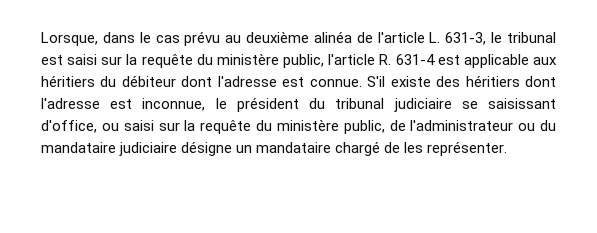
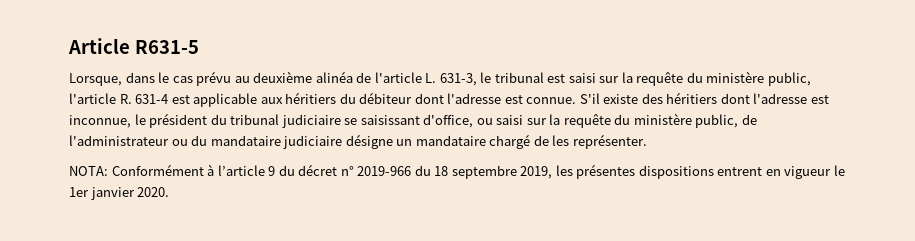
(41, 39) none -> [68,38,199,54] Article R631-5 //
(508, 148) none -> [69,164,845,179] [69,187,170,200] // NOTA: Conformément à l’article 9 du décret n° 2019-966 du 18 septembre 2019, les présentes dispositions entrent en vigueur le 1er janvier 2020.

